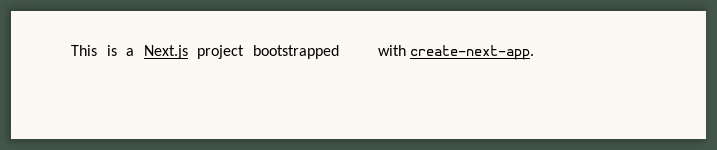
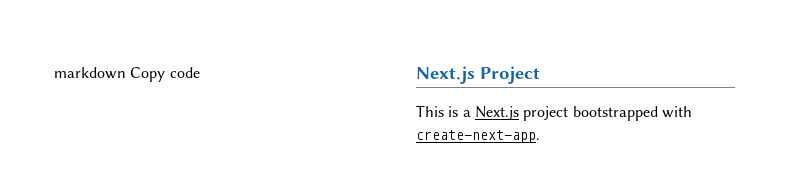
(71, 50) none -> [54,67,200,82] [416,66,540,84] markdown Copy code // Next.js Project //

